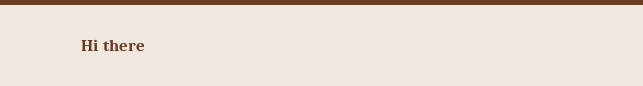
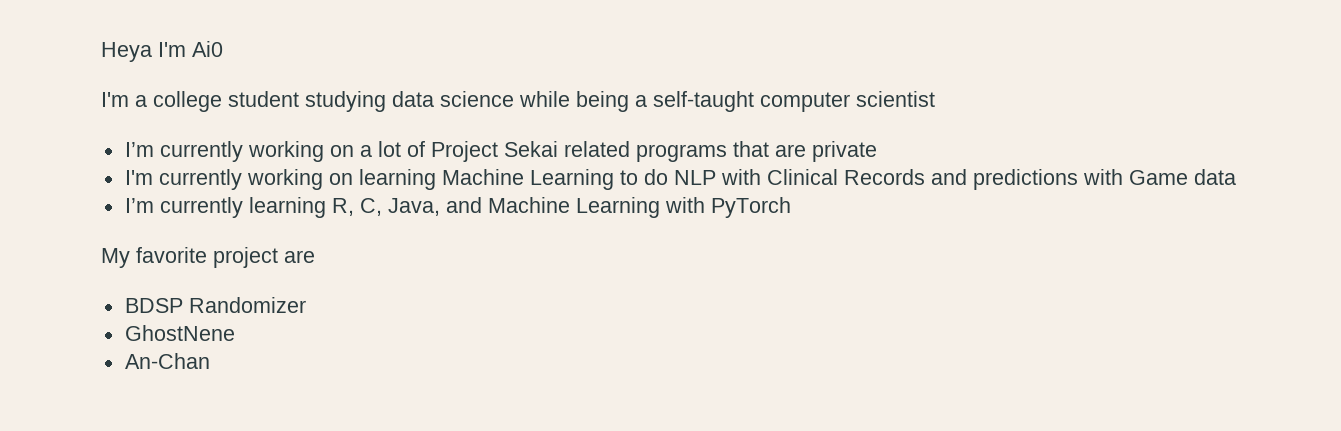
[81,39,145,51] Hi there -> [101,41,223,62] [101,91,935,112] [124,141,877,162] [124,169,1236,190] [124,197,791,218] [101,247,315,268] [124,297,306,313] [124,325,235,341] [124,353,210,369] Heya I'm Ai0 // I'm a college student studying data science while being a self-taught computer scientist // I’m currently working on a lot of Project Sekai related programs that are private // I'm currently working on learning Machine Learning to do NLP with Clinical Records and predictions with Game data // I’m currently learning R, C, Java, and Machine Learning with PyTorch // My favorite project are // BDSP Randomizer // GhostNene // An-Chan

